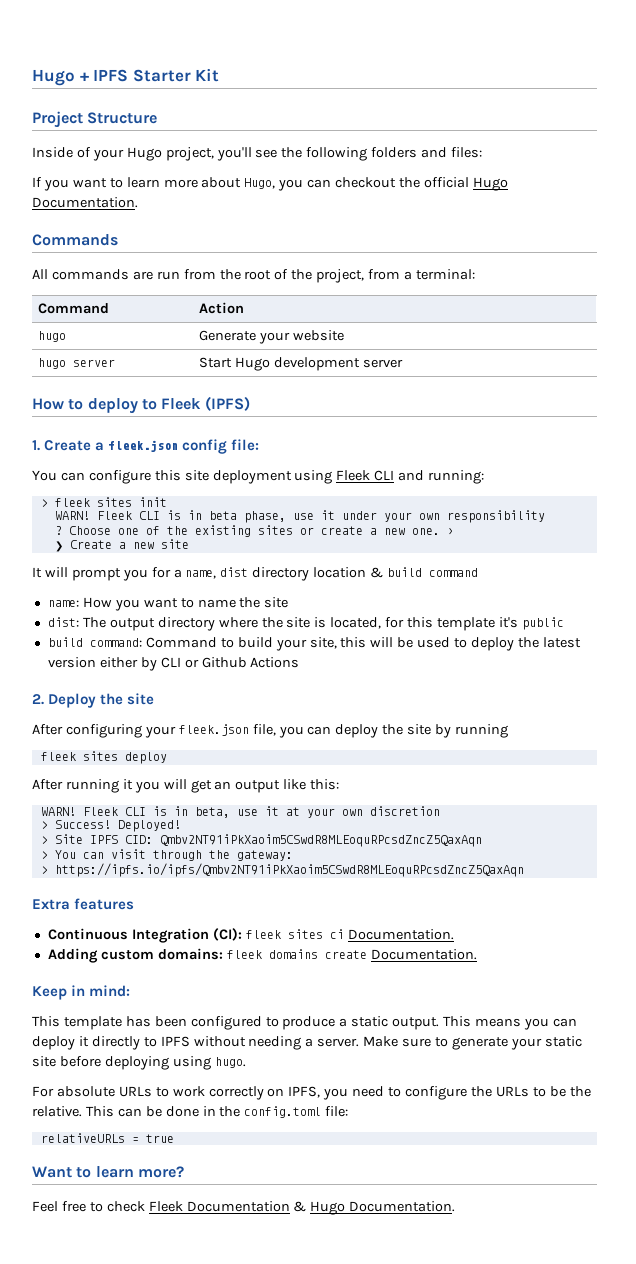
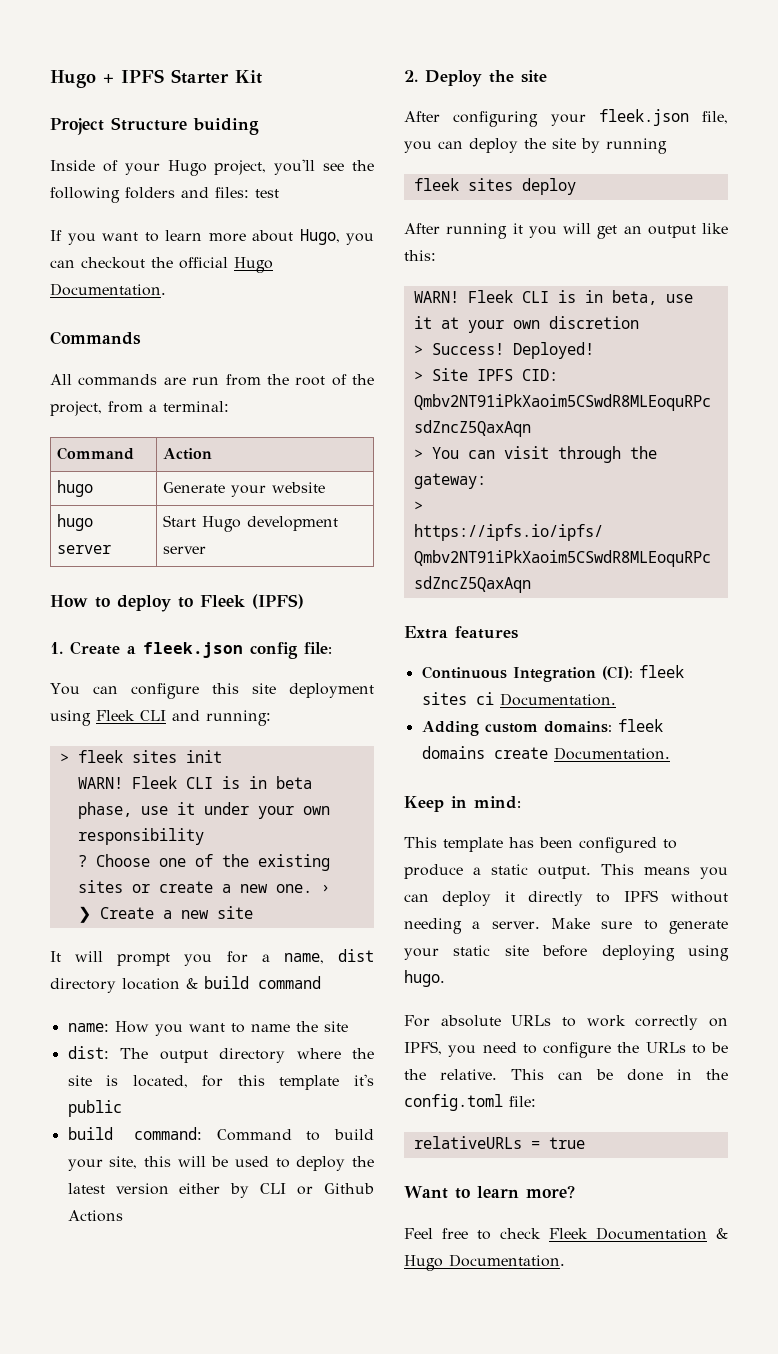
(158, 118) none -> [193,118,259,135] buiding
(483, 152) none -> [255,189,279,198] test

